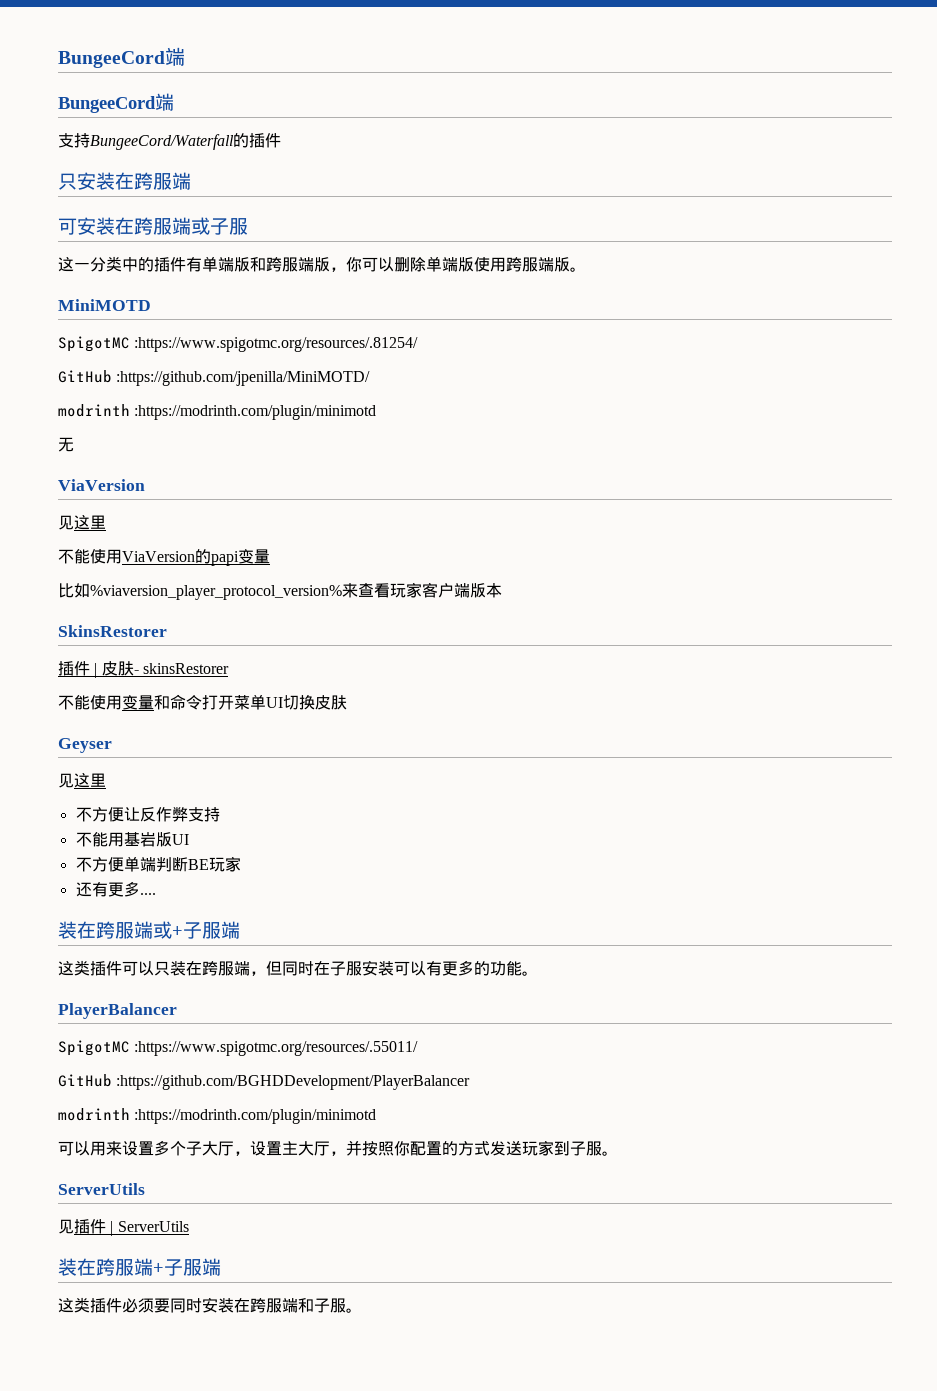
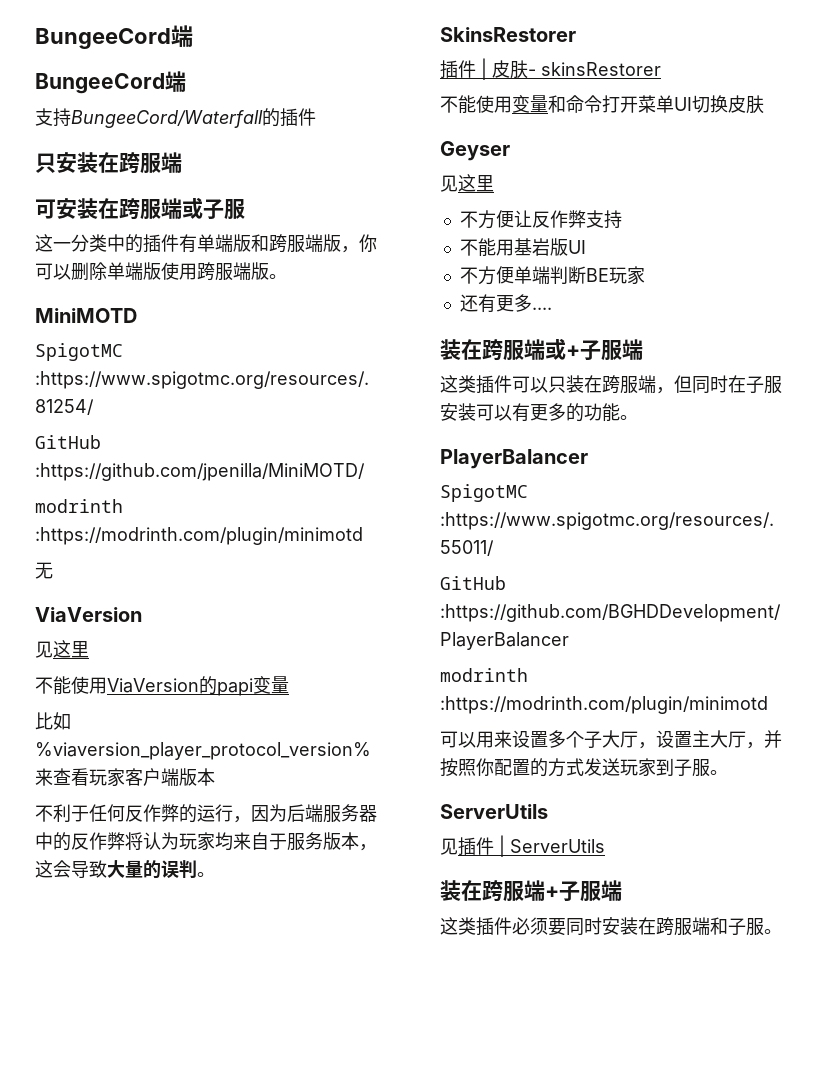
(502, 590) none -> [35,804,377,823] [35,832,377,851] [35,860,215,879] // 不利于任何反作弊的运行，因为后端服务器中的反作弊将认为玩家均来自于服务版本，这会导致大量的误判。

